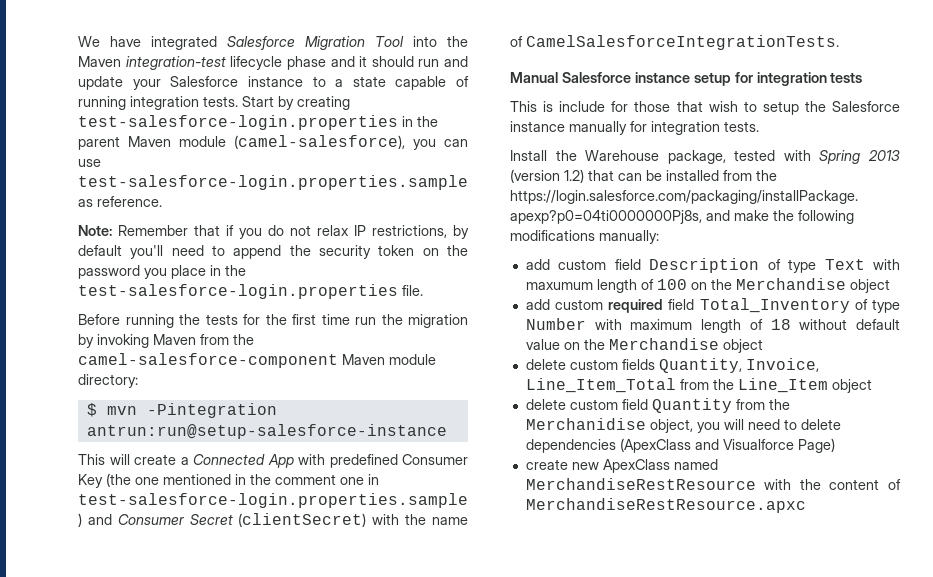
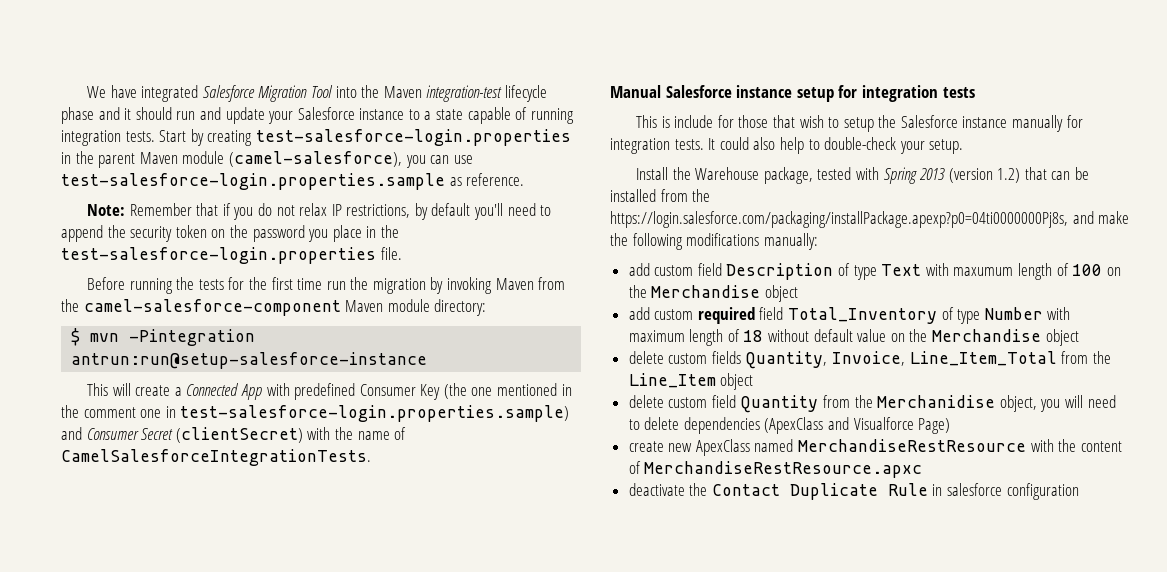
(759, 126) none -> [708,137,964,154] It could also help to double-check your setup.
(806, 505) none -> [628,483,1079,500] // deactivate the Contact Duplicate Rule in salesforce configuration

